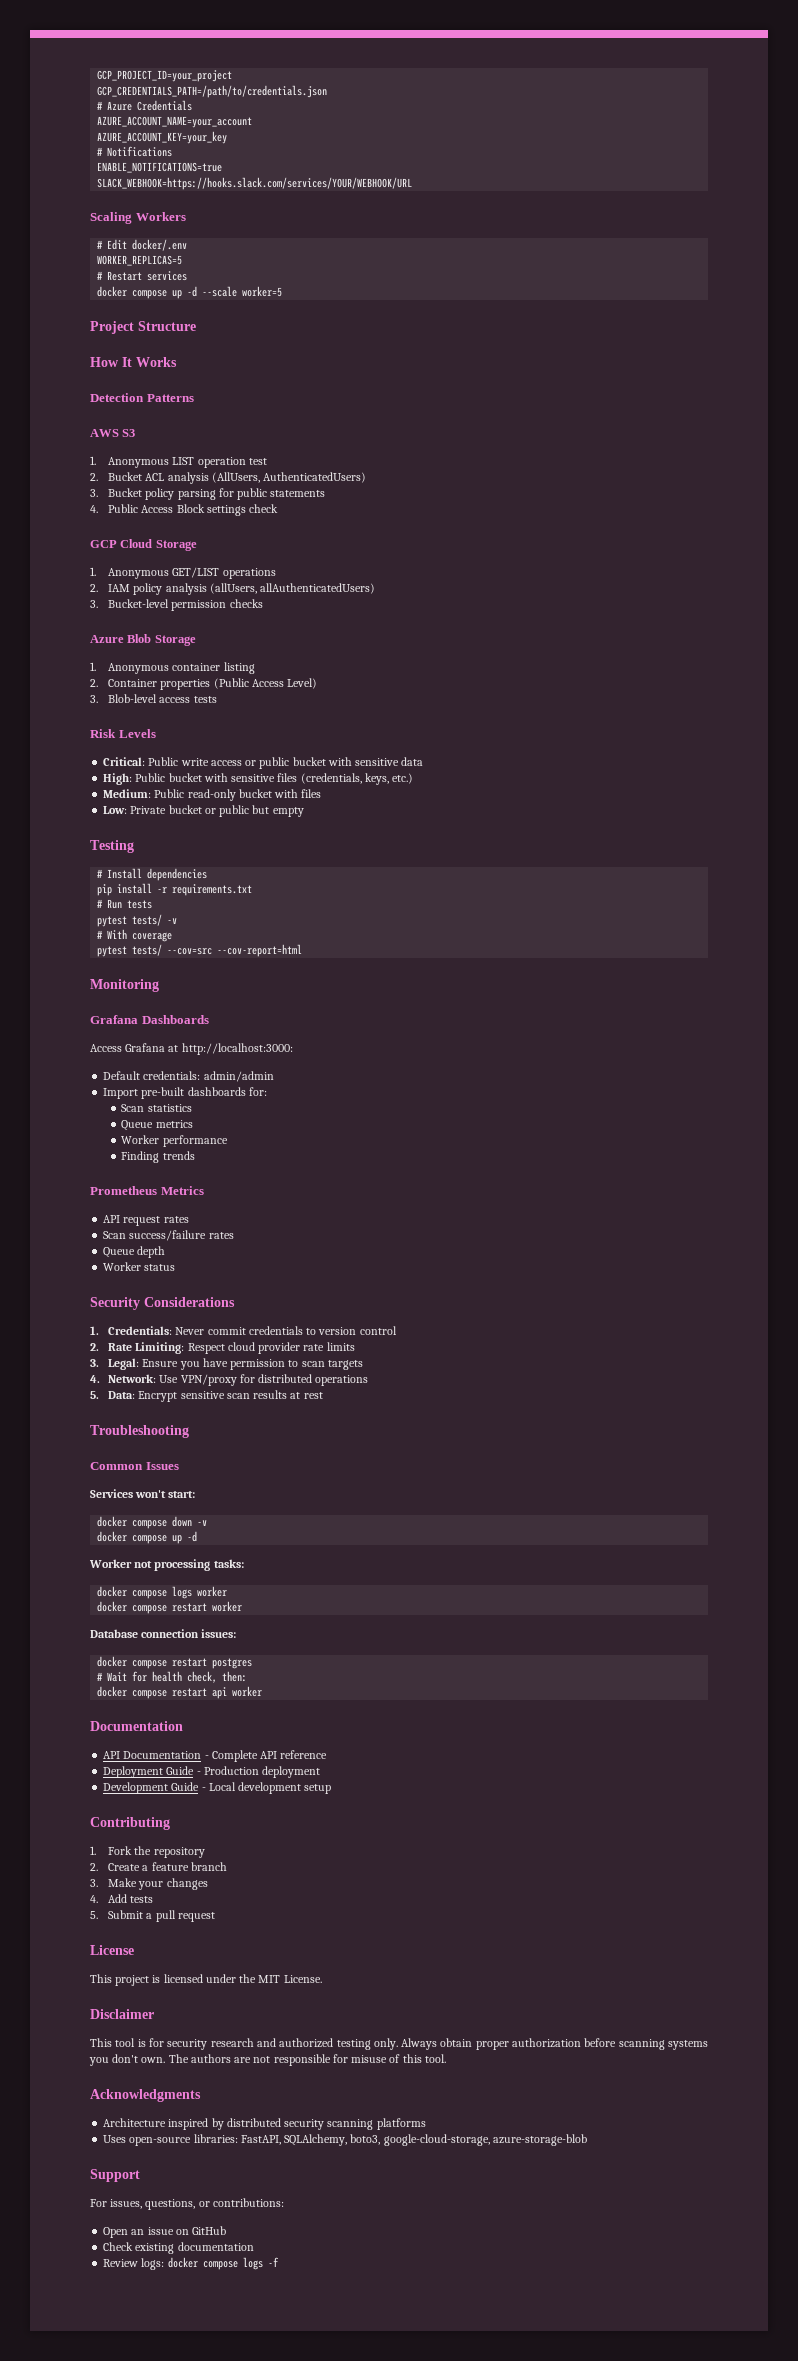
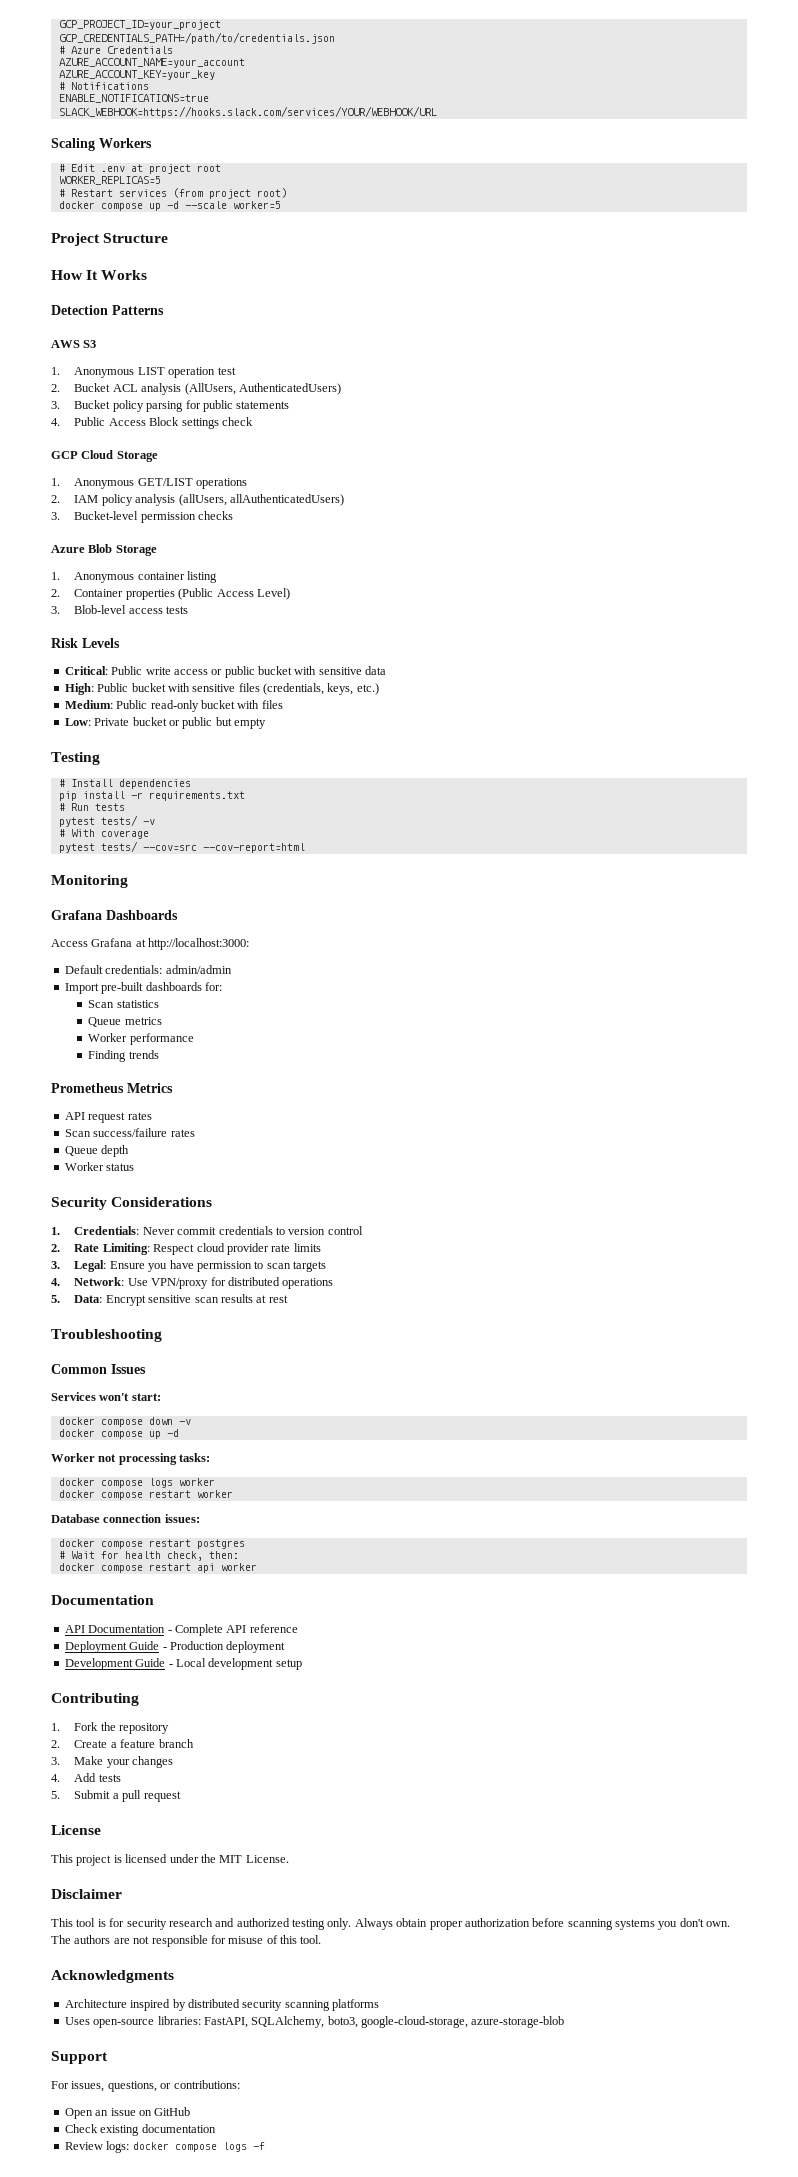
[132,239,188,251] docker/.env -> [100,164,221,174] .env at project root
(188, 276) none -> [172,188,287,199] (from project root)

